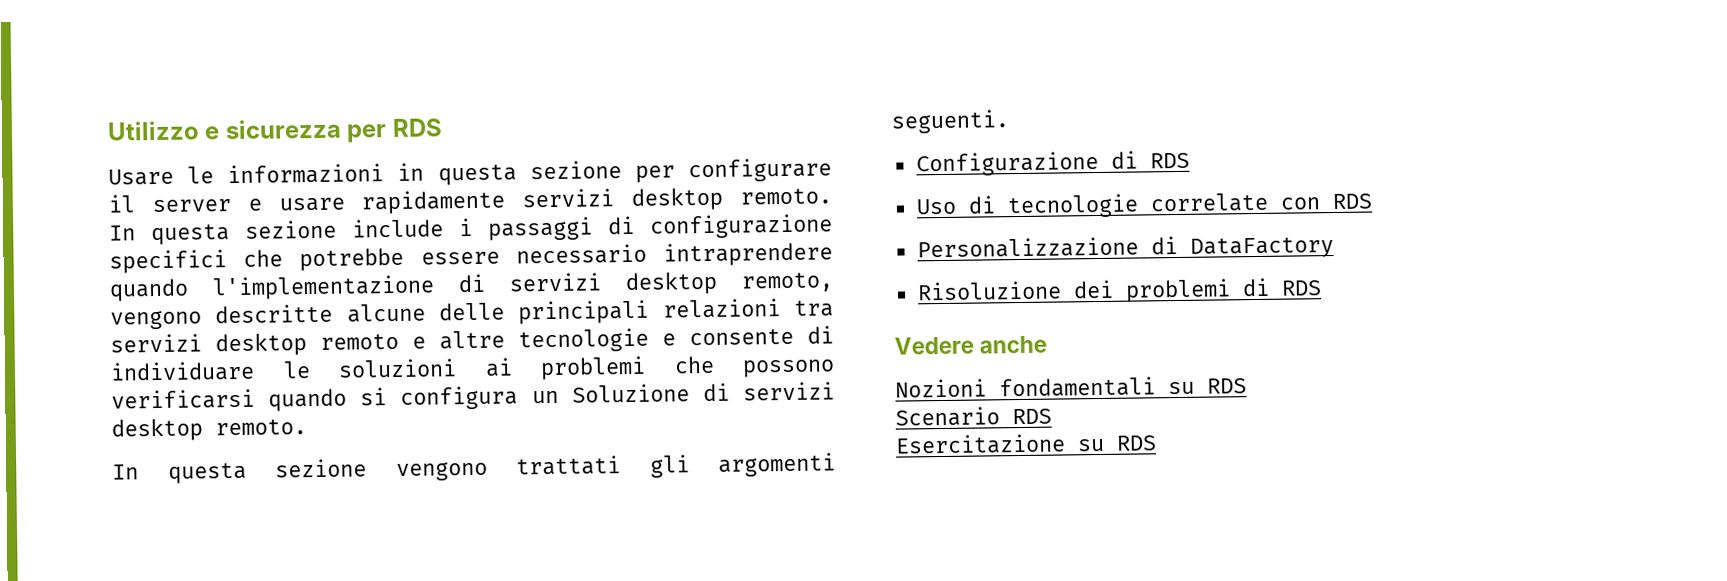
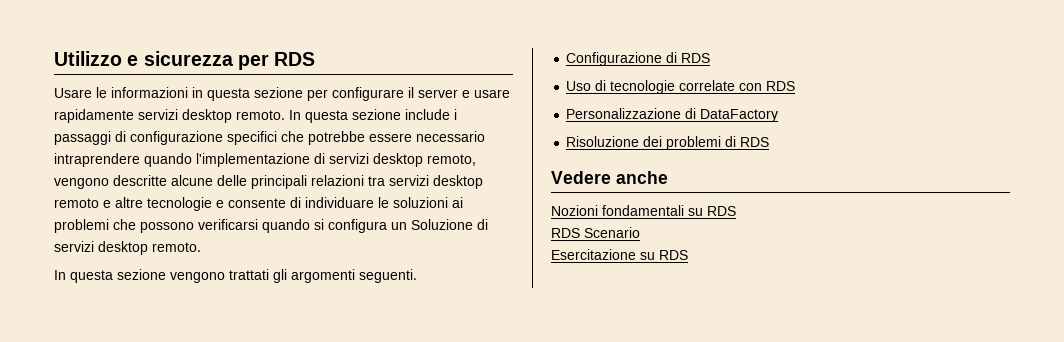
(1247, 386) none -> [551,228,580,238] RDS
[1012,408,1052,425] RDS -> (640, 232) none

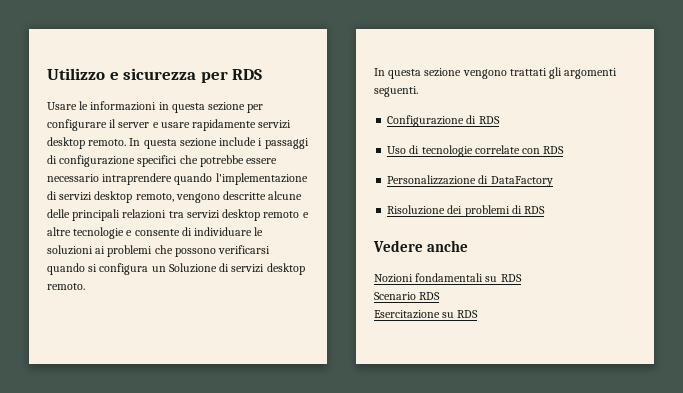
[551,227,640,238] RDS Scenario -> [374,292,441,300] Scenario RDS

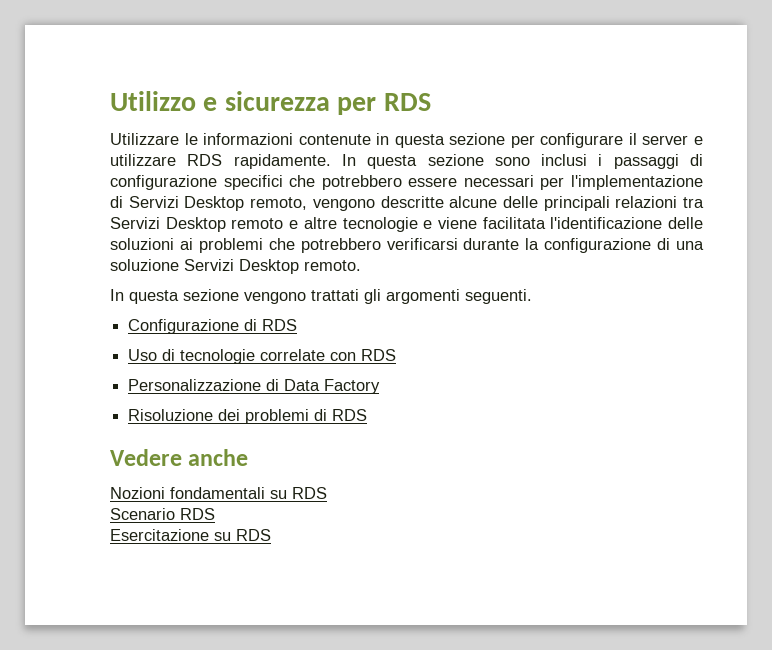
[47,102,77,110] Usare -> [110,133,179,145] Utilizzare
(157, 106) none -> [298,134,371,145] contenute
[160,119,292,131] [47,137,257,149] usare rapidamente servizi desktop remoto. In questa sezione include -> [110,154,588,169] utilizzare RDS rapidamente. In questa sezione sono inclusi
[199,155,278,167] [47,173,308,185] [47,191,133,203] potrebbe essere necessario intraprendere quando l'implementazione di servizi desktop -> [321,175,703,190] [110,196,245,211] potrebbero essere necessari per l'implementazione di Servizi Desktop
[186,209,261,221] servizi desktop -> [110,217,226,232] Servizi Desktop
[134,227,264,236] [47,245,271,257] [47,263,305,275] consente di individuare le soluzioni ai problemi che possono verificarsi quando si configura un Soluzione di servizi desktop -> [437,217,703,229] [110,238,704,253] [110,259,299,274] viene facilitata l'identificazione delle soluzioni ai problemi che potrebbero verificarsi durante la configurazione di una soluzione Servizi Desktop
[490,176,553,187] DataFactory -> [284,379,381,394] Data Factory

